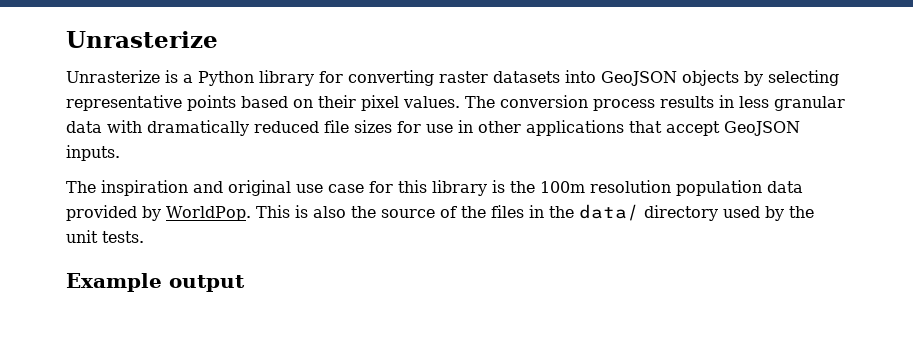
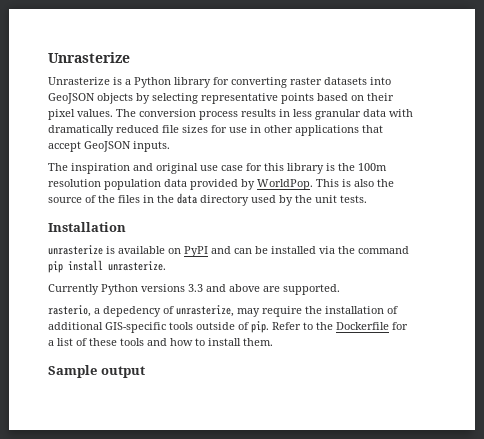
[578,204,639,221] data/ -> [177,193,197,204] data
[66,273,162,292] Example -> [48,222,126,232] [48,245,409,257] [48,260,166,273] [48,284,340,295] [48,305,398,317] [48,321,408,333] [48,338,273,346] [48,365,97,378] Installation // unrasterize is available on PyPI and can be installed via the command pip install unrasterize. // Currently Python versions 3.3 and above are supported. // rasterio, a depedency of unrasterize, may require the installation of additional GIS-specific tools outside of pip. Refer to the Dockerfile for a list of these tools and how to install them. // Sample

